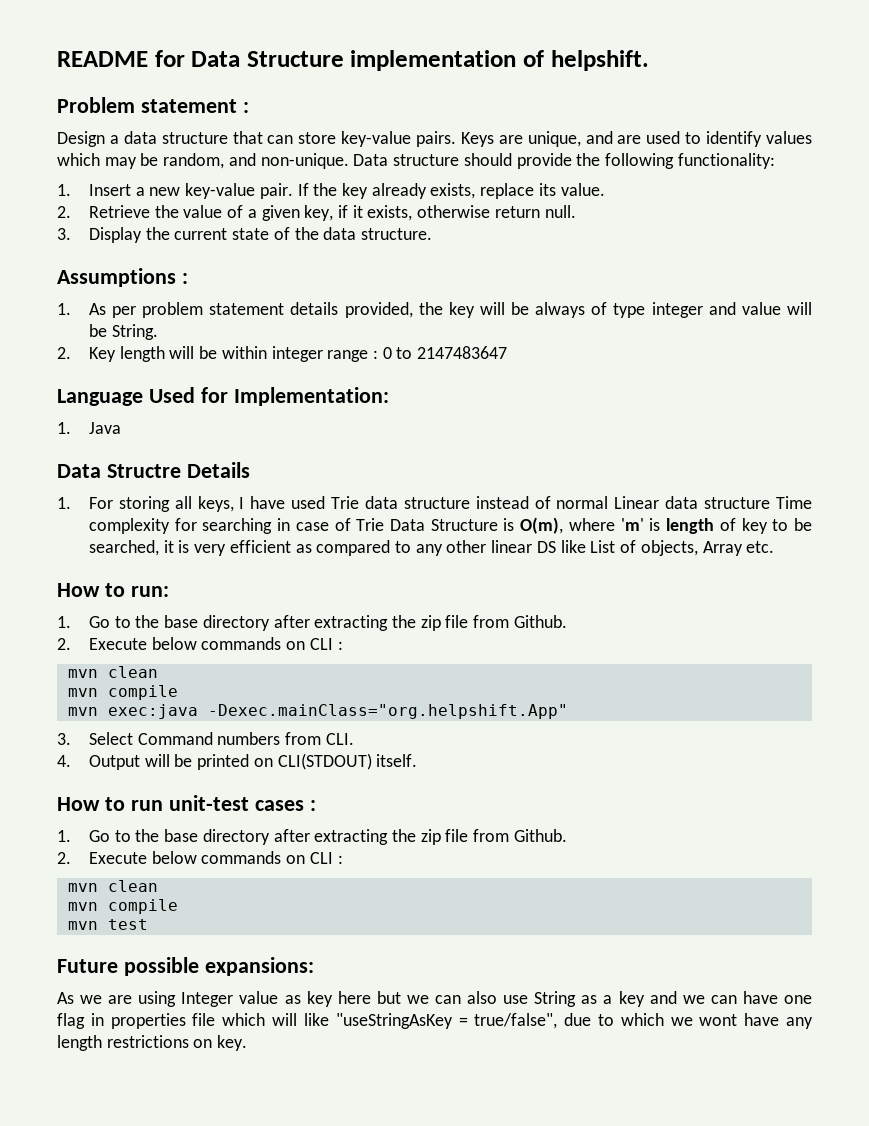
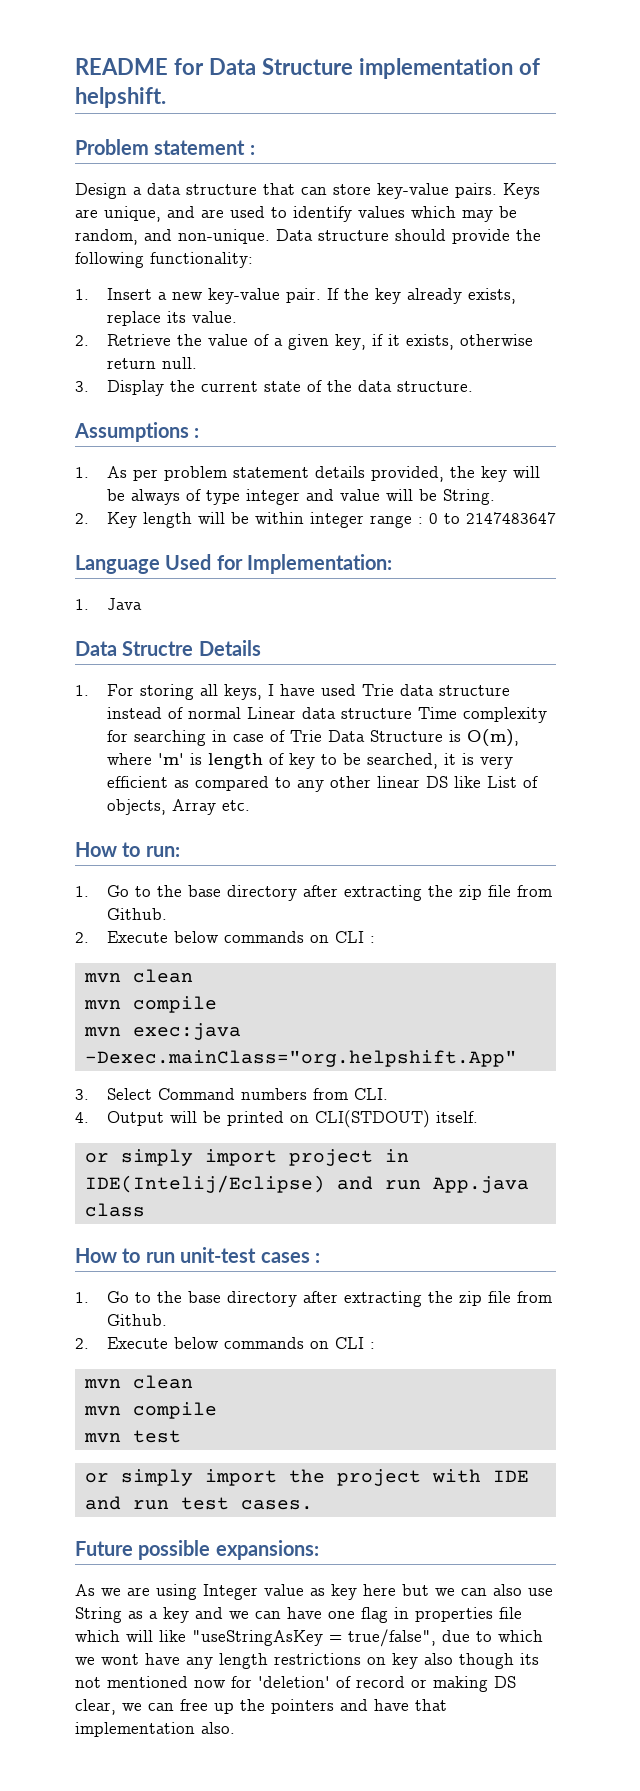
(418, 760) none -> [84,1149,409,1166] [84,1175,529,1193] [84,1203,145,1217] // or simply import project in IDE(Intelij/Eclipse) and run App.java class
(148, 924) none -> [84,1469,529,1486] [84,1496,313,1510] // or simply import the project with IDE and run test cases.
[217,1035,248,1051] key. -> [392,1653,539,1669] [75,1676,516,1692] [75,1699,447,1715] [75,1722,235,1737] key also though its not mentioned now for 'deletion' of record or making DS clear, we can free up the pointers and have that implementation also.

